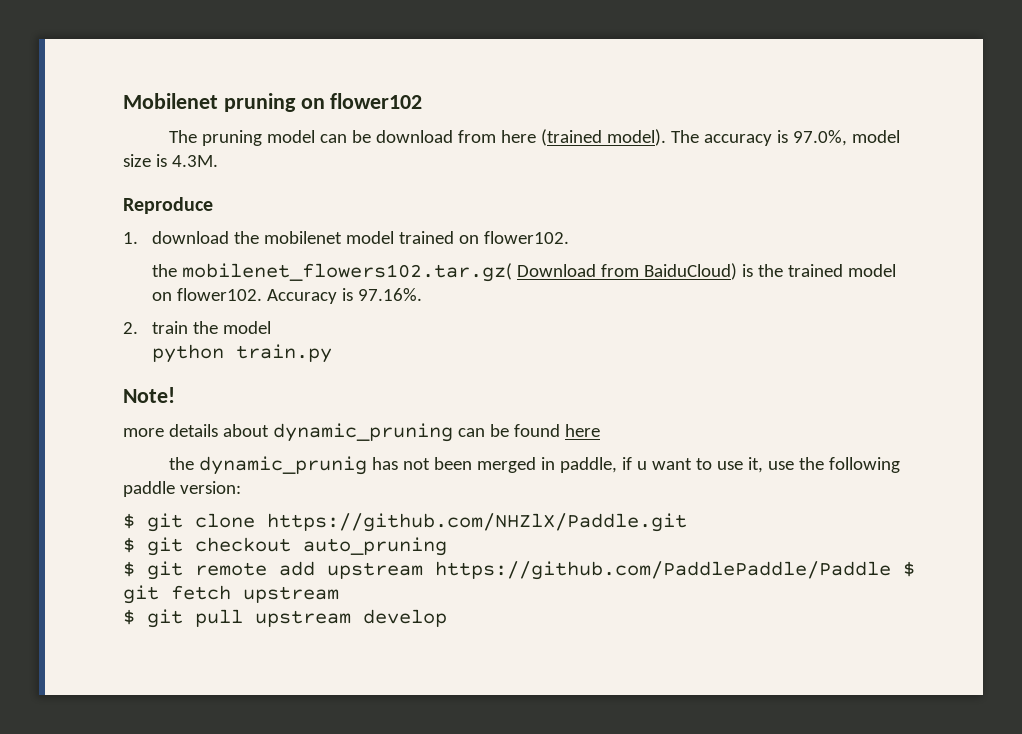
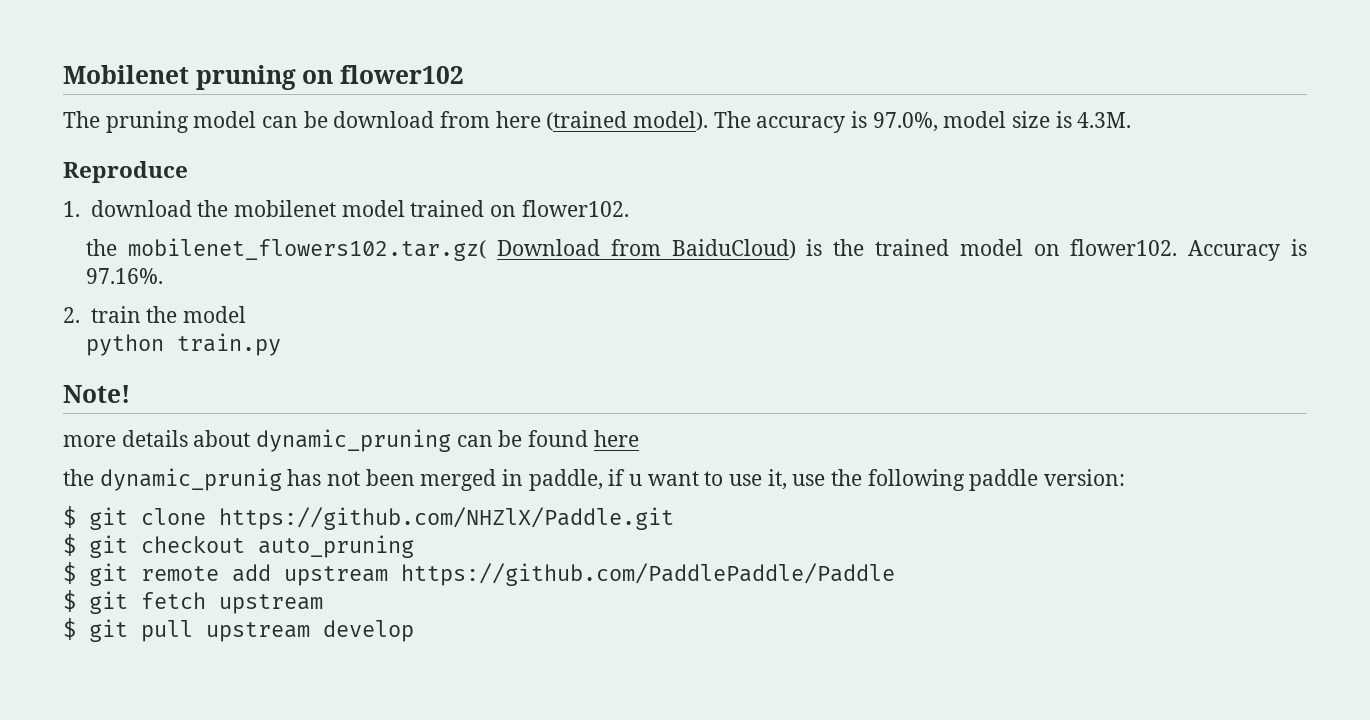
(891, 570) none -> (895, 574) //

